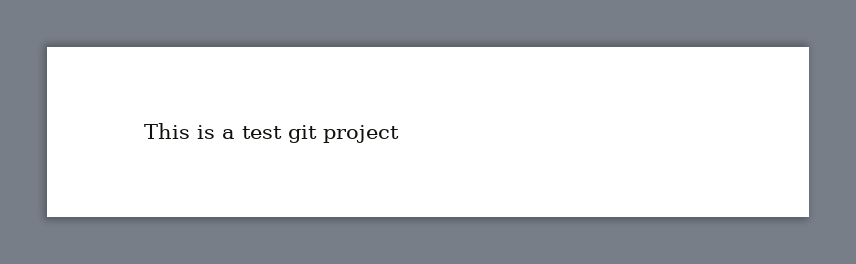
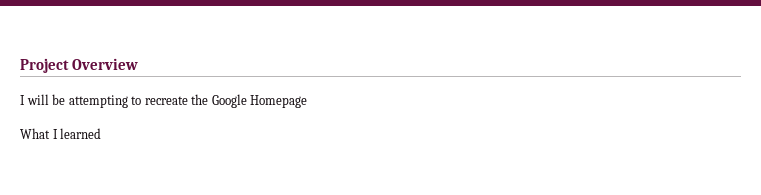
[144,123,399,143] This is a test git project -> [20,58,138,73] [20,94,308,108] [20,128,102,139] Project Overview // I will be attempting to recreate the Google Homepage // What I learned

